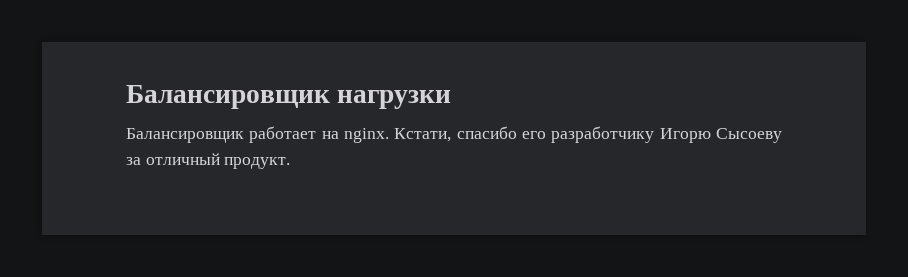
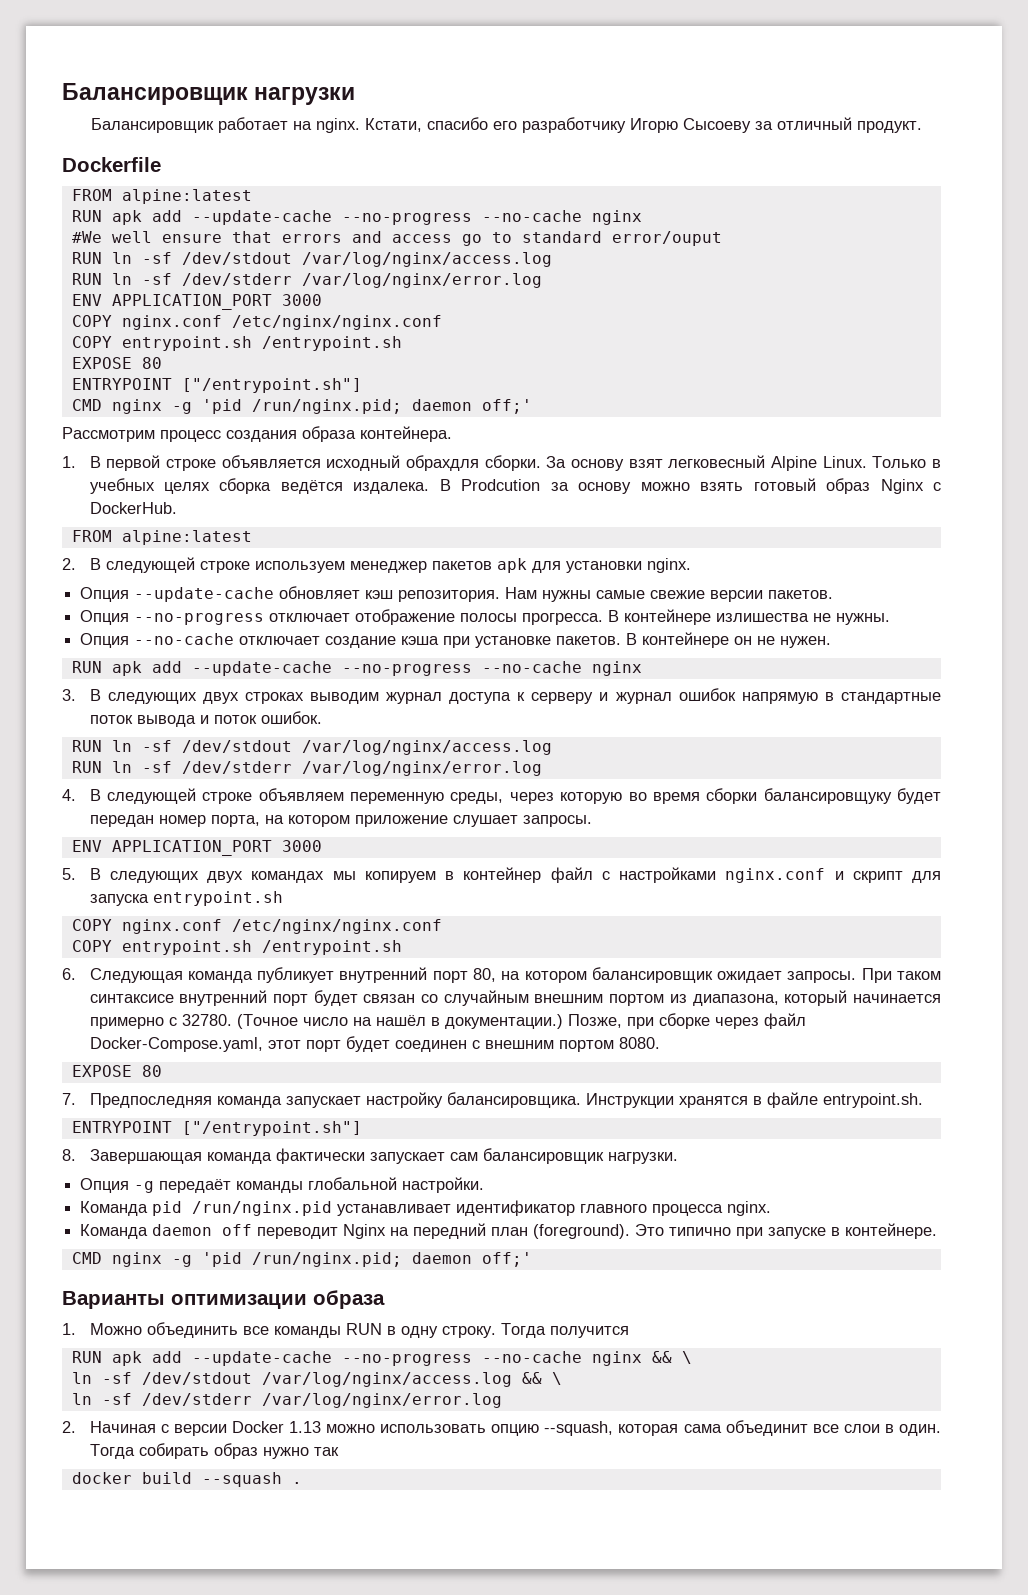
(291, 163) none -> [62,157,161,172] [71,189,252,204] [71,210,642,225] [71,231,722,246] [71,252,552,267] [71,273,542,288] [71,294,322,310] [71,315,442,330] [71,336,402,351] [71,357,162,369] [71,378,362,393] [71,399,532,414] [62,426,452,442] [62,455,941,471] [89,478,942,494] [89,502,177,514] [71,530,252,545] [62,557,691,573] [80,586,834,602] [80,609,891,625] [80,632,832,648] [71,661,642,676] [62,688,942,704] [89,711,322,727] [71,740,552,755] [71,761,542,776] [62,788,942,804] [89,815,592,827] [71,840,322,856] [62,867,941,883] [89,891,283,906] [71,919,442,934] [71,940,402,955] [62,967,941,983] [89,990,942,1006] [89,1013,806,1029] [89,1036,660,1052] [71,1065,162,1077] [62,1092,923,1108] [71,1121,362,1136] [62,1148,678,1164] [80,1177,485,1193] [80,1200,772,1216] [80,1223,938,1239] [71,1252,532,1267] [62,1290,385,1309] [62,1322,629,1338] [71,1351,692,1366] [71,1372,562,1387] [71,1393,502,1408] [62,1420,941,1436] [89,1443,339,1459] [71,1472,302,1487] // Dockerfile // FROM alpine:latest // RUN apk add --update-cache --no-progress --no-cache nginx // #We well ensure that errors and access go to standard error/ouput // RUN ln -sf /dev/stdout /var/log/nginx/access.log // RUN ln -sf /dev/stderr /var/log/nginx/error.log // ENV APPLICATION_PORT 3000 // COPY nginx.conf /etc/nginx/nginx.conf // COPY entrypoint.sh /entrypoint.sh // EXPOSE 80 // ENTRYPOINT ["/entrypoint.sh"] // CMD nginx -g 'pid /run/nginx.pid; daemon off;' // Рассмотрим процесс создания образа контейнера. // 1. В первой строке объявляется исходный обрахдля сборки. За основу взят легковесный Alpine Linux. Только в учебных целях сборка ведётся издалека. В Prodcution за основу можно взять готовый образ Nginx с DockerHub. // FROM alpine:latest // 2. В следующей строке используем менеджер пакетов apk для установки nginx. // Опция --update-cache обновляет кэш репозитория. Нам нужны самые свежие версии пакетов. // Опция --no-progress отключает отображение полосы прогресса. В контейнере излишества не нужны. // Опция --no-cache отключает создание кэша при установке пакетов. В контейнере он не нужен. // RUN apk add --update-cache --no-progress --no-cache nginx // 3. В следующих двух строках выводим журнал доступа к серверу и журнал ошибок напрямую в стандартные поток вывода и поток ошибок. // RUN ln -sf /dev/stdout /var/log/nginx/access.log // RUN ln -sf /dev/stderr /var/log/nginx/error.log // 4. В следующей строке объявляем переменную среды, через которую во время сборки балансировщуку будет передан номер порта, на котором приложение слушает запросы. // ENV APPLICATION_PORT 3000 // 5. В следующих двух командах мы копируем в контейнер файл с настройками nginx.conf и скрипт для запуска entrypoint.sh // COPY nginx.conf /etc/nginx/nginx.conf // COPY entrypoint.sh /entrypoint.sh // 6. Следующая команда публикует внутренний порт 80, на котором балансировщик ожидает запросы. При таком синтаксисе внутренний порт будет связан со случайным внешним портом из диапазона, который начинается примерно с 32780. (Точное число на нашёл в документации.) Позже, при сборке через файл Docker-Compose.yaml, этот порт будет соединен с внешним портом 8080. // EXPOSE 80 // 7. Предпоследняя команда запускает настройку балансировщика. Инструкции хранятся в файле entrypoint.sh. // ENTRYPOINT ["/entrypoint.sh"] // 8. Завершающая команда фактически запускает сам балансировщик нагрузки. // Опция -g передаёт команды глобальной настройки. // Команда pid /run/nginx.pid устанавливает идентификатор главного процесса nginx. // Команда daemon off переводит Nginx на передний план (foreground). Это типично при запуске в контейнере. // CMD nginx -g 'pid /run/nginx.pid; daemon off;' // Варианты оптимизации образа // 1. Можно объединить все команды RUN в одну строку. Тогда получится // RUN apk add --update-cache --no-progress --no-cache nginx && \ // ln -sf /dev/stdout /var/log/nginx/access.log && \ // ln -sf /dev/stderr /var/log/nginx/error.log // 2. Начиная с версии Docker 1.13 можно использовать опцию --squash, которая сама объединит все слои в один. Тогда собирать образ нужно так // docker build --squash .

